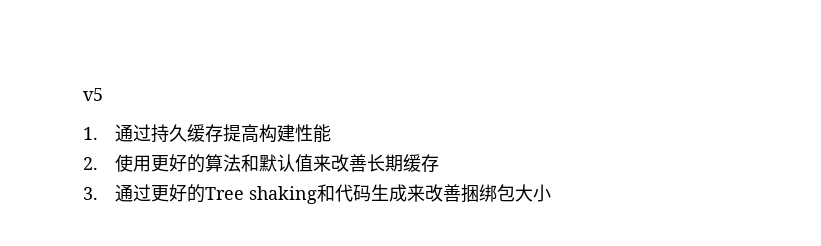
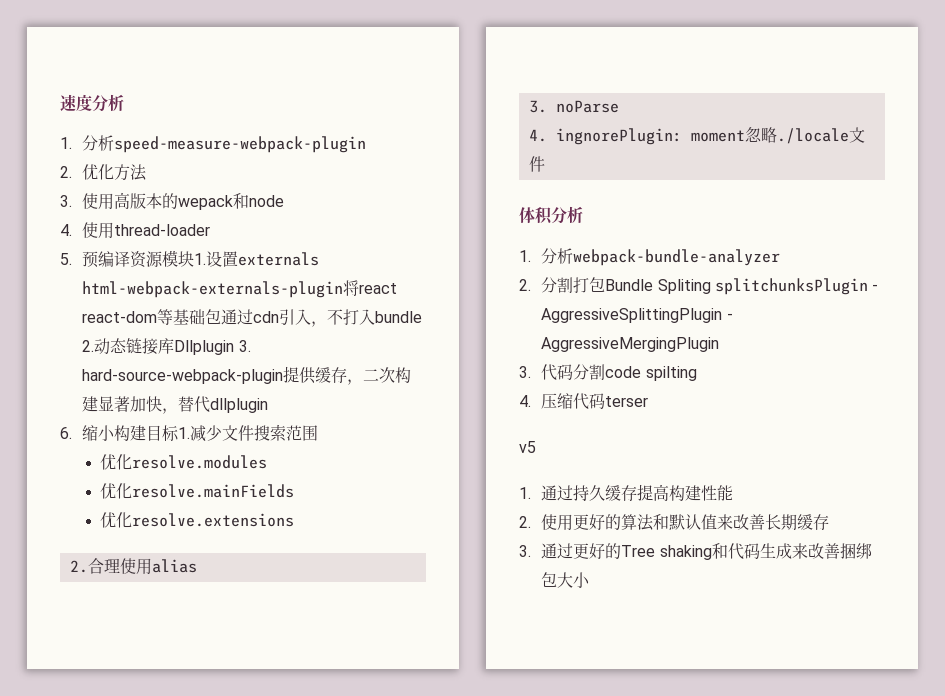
(83, 94) none -> [60,94,124,112] [60,135,367,153] [60,164,148,181] [60,192,285,210] [60,222,211,239] [60,250,320,268] [82,280,398,298] [82,309,423,327] [82,338,251,355] [82,366,412,385] [82,396,269,414] [60,424,319,442] [100,454,268,470] [100,483,295,499] [100,512,295,528] [69,558,197,575] [528,100,619,113] [528,127,865,145] [528,156,545,172] [519,206,583,225] [519,248,781,266] [519,277,879,295] [541,308,733,323] [541,337,720,352] [519,364,697,381] [519,393,649,410] 速度分析 // 1.分析speed-measure-webpack-plugin // 2.优化方法 // 3.使用高版本的wepack和node // 4.使用thread-loader // 5.预编译资源模块1.设置externals html-webpack-externals-plugin将react react-dom等基础包通过cdn引入，不打入bundle 2.动态链接库Dllplugin 3. hard-source-webpack-plugin提供缓存，二次构建显著加快，替代dllplugin // 6.缩小构建目标1.减少文件搜索范围 // 优化resolve.modules // 优化resolve.mainFields // 优化resolve.extensions // 2.合理使用alias // 3. noParse // 4. ingnorePlugin: moment忽略./locale文件 // 体积分析 // 1.分析webpack-bundle-analyzer // 2.分割打包Bundle Spliting splitchunksPlugin - AggressiveSplittingPlugin - AggressiveMergingPlugin // 3.代码分割code spilting // 4.压缩代码terser //

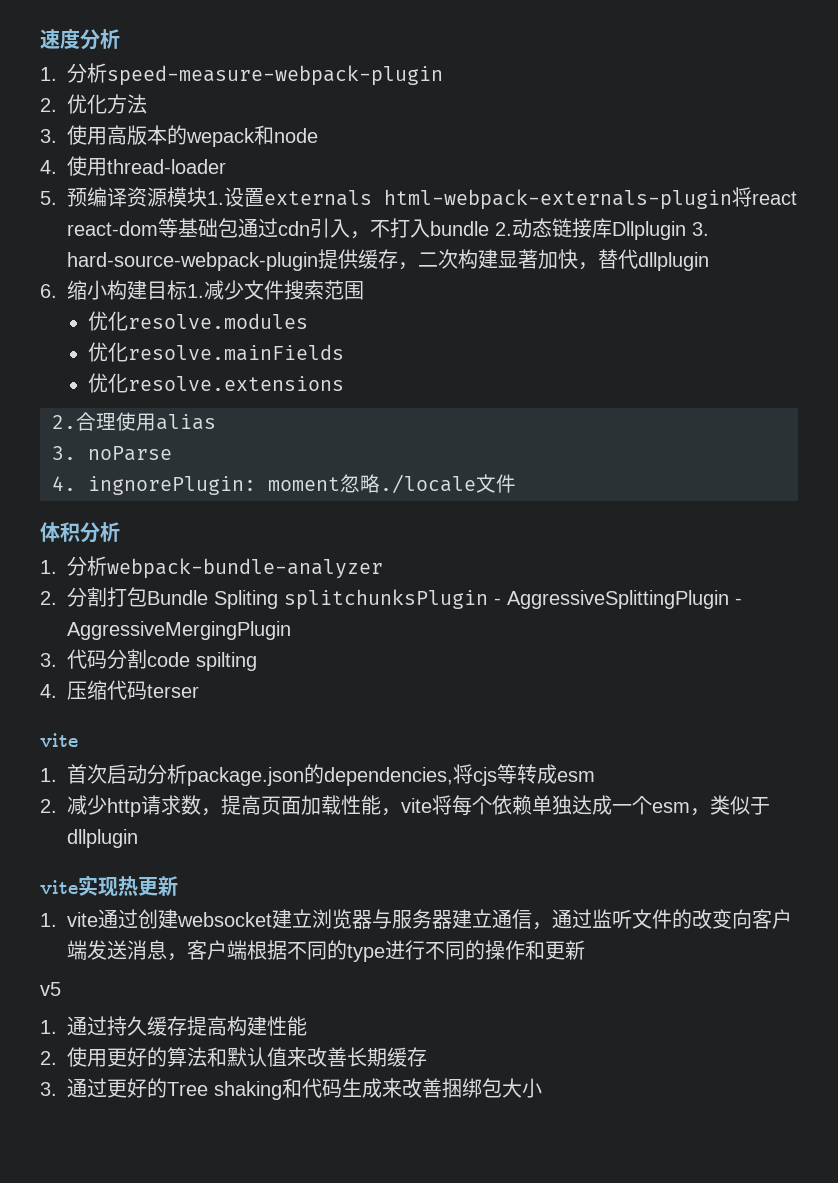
(649, 401) none -> [40,733,78,747] [40,764,595,786] [40,795,770,817] [67,829,138,848] [40,875,178,897] [40,909,792,930] [67,940,585,962] // vite // 1.首次启动分析package.json的dependencies,将cjs等转成esm // 2.减少http请求数，提高页面加载性能，vite将每个依赖单独达成一个esm，类似于dllplugin // vite实现热更新 // 1. vite通过创建websocket建立浏览器与服务器建立通信，通过监听文件的改变向客户端发送消息，客户端根据不同的type进行不同的操作和更新

